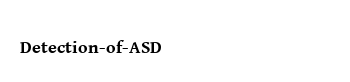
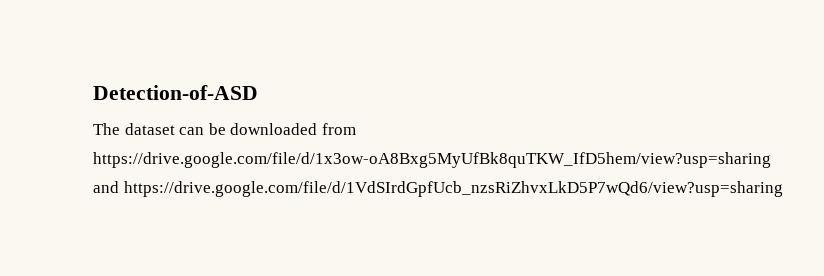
(162, 46) none -> [93,123,356,135] [93,152,771,168] [93,181,783,197] // The dataset can be downloaded from https://drive.google.com/file/d/1x3ow-oA8Bxg5MyUfBk8quTKW_IfD5hem/view?usp=sharing and https://drive.google.com/file/d/1VdSIrdGpfUcb_nzsRiZhvxLkD5P7wQd6/view?usp=sharing

